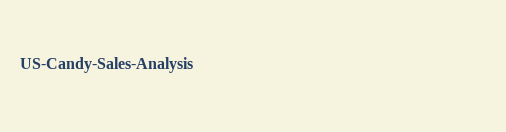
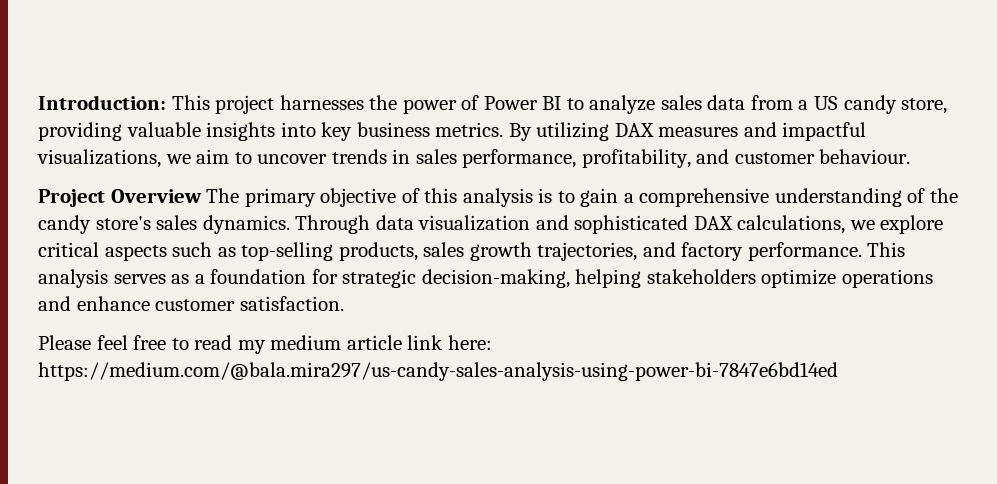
[20,57,193,73] US-Candy-Sales-Analysis -> [38,95,948,114] [38,122,867,141] [37,149,911,168] [38,188,959,207] [38,215,944,234] [38,242,906,261] [38,269,933,288] [38,296,344,311] [38,335,492,354] [38,362,838,381] Introduction: This project harnesses the power of Power BI to analyze sales data from a US candy store, providing valuable insights into key business metrics. By utilizing DAX measures and impactful visualizations, we aim to uncover trends in sales performance, profitability, and customer behaviour. // Project Overview The primary objective of this analysis is to gain a comprehensive understanding of the candy store's sales dynamics. Through data visualization and sophisticated DAX calculations, we explore critical aspects such as top-selling products, sales growth trajectories, and factory performance. This analysis serves as a foundation for strategic decision-making, helping stakeholders optimize operations and enhance customer satisfaction. // Please feel free to read my medium article link here: https://medium.com/@bala.mira297/us-candy-sales-analysis-using-power-bi-7847e6bd14ed

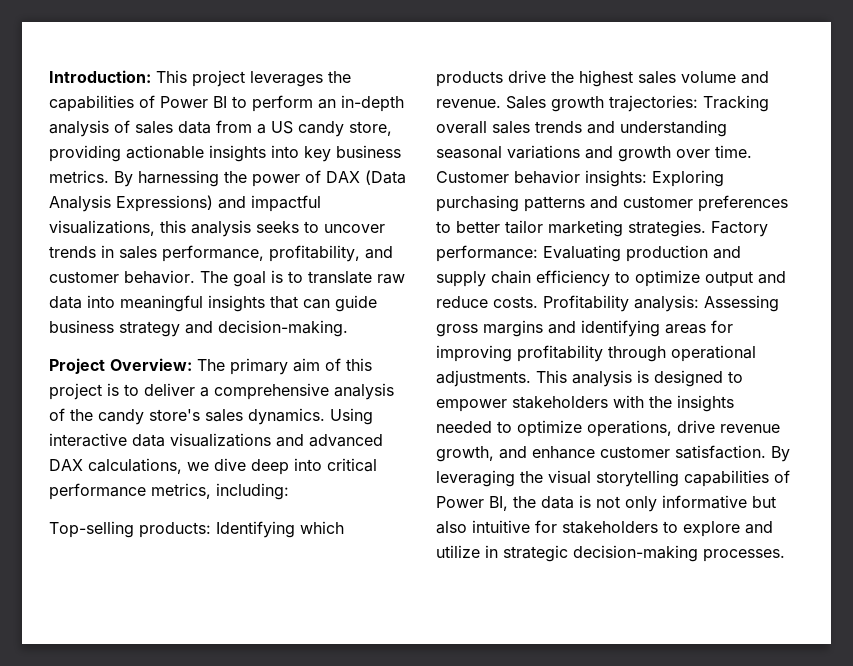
[279,95,457,114] harnesses the power -> [250,71,351,87] [49,95,134,112] leverages the capabilities
[589,95,656,114] analyze -> [252,95,404,112] [49,120,130,137] perform an in-depth analysis of
[126,122,201,137] valuable -> [126,145,204,159] actionable
[536,122,867,141] [37,149,230,168] utilizing DAX measures and impactful visualizations, we aim -> [138,170,406,187] [49,195,321,212] [49,220,299,237] harnessing the power of DAX (Data Analysis Expressions) and impactful visualizations, this analysis seeks
[819,149,911,164] behaviour. -> [124,270,405,287] [49,295,377,312] [49,320,348,337] behavior. The goal is to translate raw data into meaningful insights that can guide business strategy and decision-making.
[110,189,202,203] Overview -> [110,358,192,371] Overview:
[320,188,397,207] objective -> [293,358,320,372] aim
[462,188,619,207] analysis is to gain -> [49,383,195,400] project is to deliver
[774,188,902,207] understanding -> [334,383,394,400] analysis
[295,215,944,234] [38,242,906,261] [38,269,933,288] [38,296,344,311] [38,335,492,354] [38,362,838,381] Through data visualization and sophisticated DAX calculations, we explore critical aspects such as top-selling products, sales growth trajectories, and factory performance. This analysis serves as a foundation for strategic decision-making, helping stakeholders optimize operations and enhance customer satisfaction. // Please feel free to read my medium article link here: https://medium.com/@bala.mira297/us-candy-sales-analysis-using-power-bi-7847e6bd14ed -> [330,408,373,425] [49,433,383,447] [49,458,377,475] [49,483,289,500] [49,521,344,538] [436,70,769,87] [436,95,769,112] [436,120,727,137] [436,145,752,162] [436,170,724,187] [436,195,788,212] [436,220,768,237] [436,245,741,262] [436,270,786,287] [436,295,779,312] [436,320,733,337] [436,345,756,362] [436,370,743,387] [436,395,734,412] [436,420,780,437] [436,445,790,462] [436,470,790,487] [436,495,776,512] [436,520,773,537] [436,545,785,562] Using interactive data visualizations and advanced DAX calculations, we dive deep into critical performance metrics, including: // Top-selling products: Identifying which products drive the highest sales volume and revenue. Sales growth trajectories: Tracking overall sales trends and understanding seasonal variations and growth over time. Customer behavior insights: Exploring purchasing patterns and customer preferences to better tailor marketing strategies. Factory performance: Evaluating production and supply chain efficiency to optimize output and reduce costs. Profitability analysis: Assessing gross margins and identifying areas for improving profitability through operational adjustments. This analysis is designed to empower stakeholders with the insights needed to optimize operations, drive revenue growth, and enhance customer satisfaction. By leveraging the visual storytelling capabilities of Power BI, the data is not only informative but also intuitive for stakeholders to explore and utilize in strategic decision-making processes.

